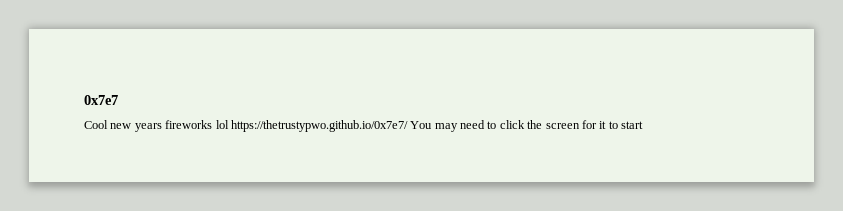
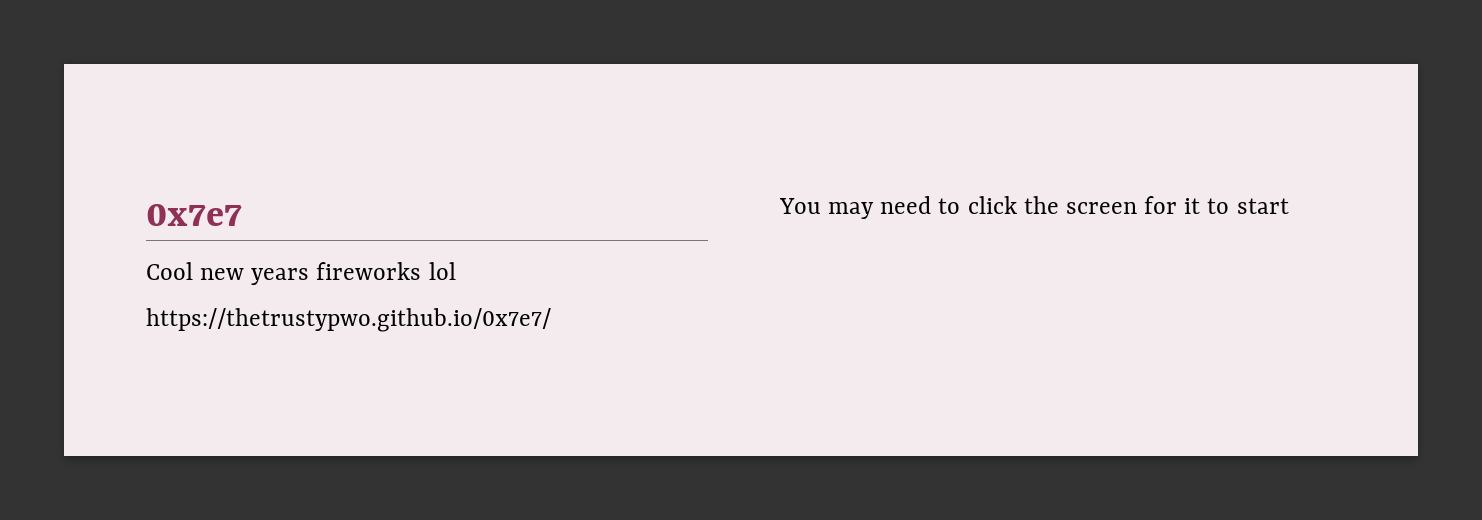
(229, 124) none -> (456, 271) //
(408, 126) none -> (551, 320) //

